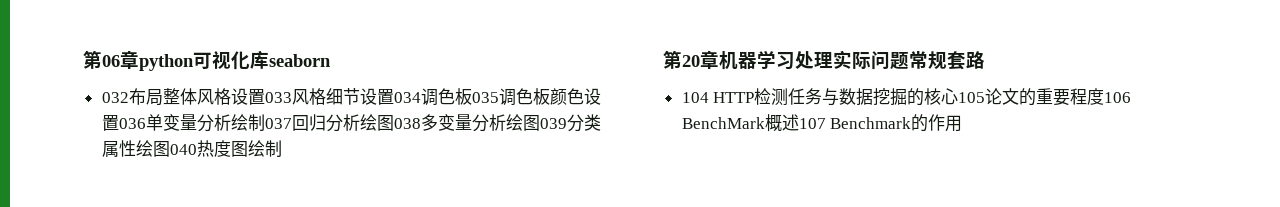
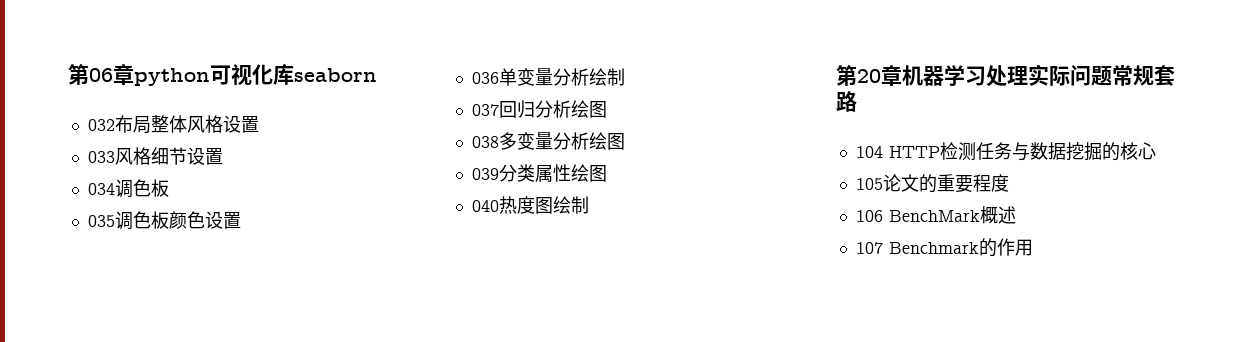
(265, 97) none -> (259, 124) //
(394, 97) none -> (223, 156) //
(472, 96) none -> (169, 188) //
(119, 123) none -> (241, 220) //
(265, 122) none -> (625, 77) //
(394, 123) none -> (607, 109) //
(540, 123) none -> (625, 141) //
(170, 149) none -> (607, 173) //
(959, 96) none -> (1156, 151) //
(1105, 96) none -> (1009, 183) //
(799, 122) none -> (1016, 215) //

